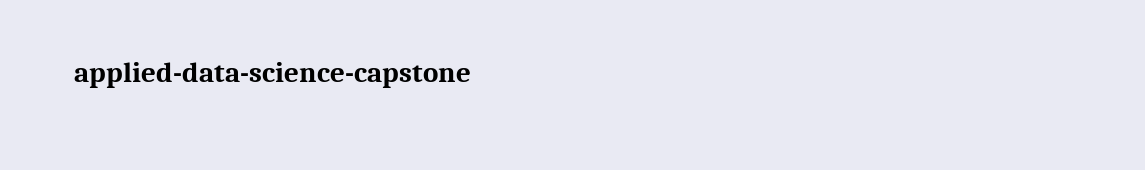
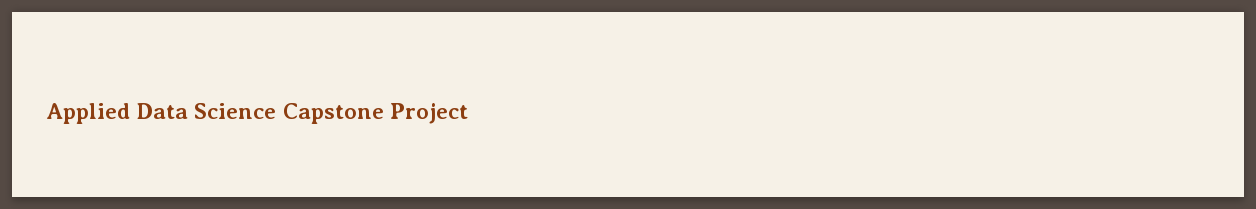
[74,62,471,88] applied-data-science-capstone -> [46,103,468,124] Applied Data Science Capstone Project

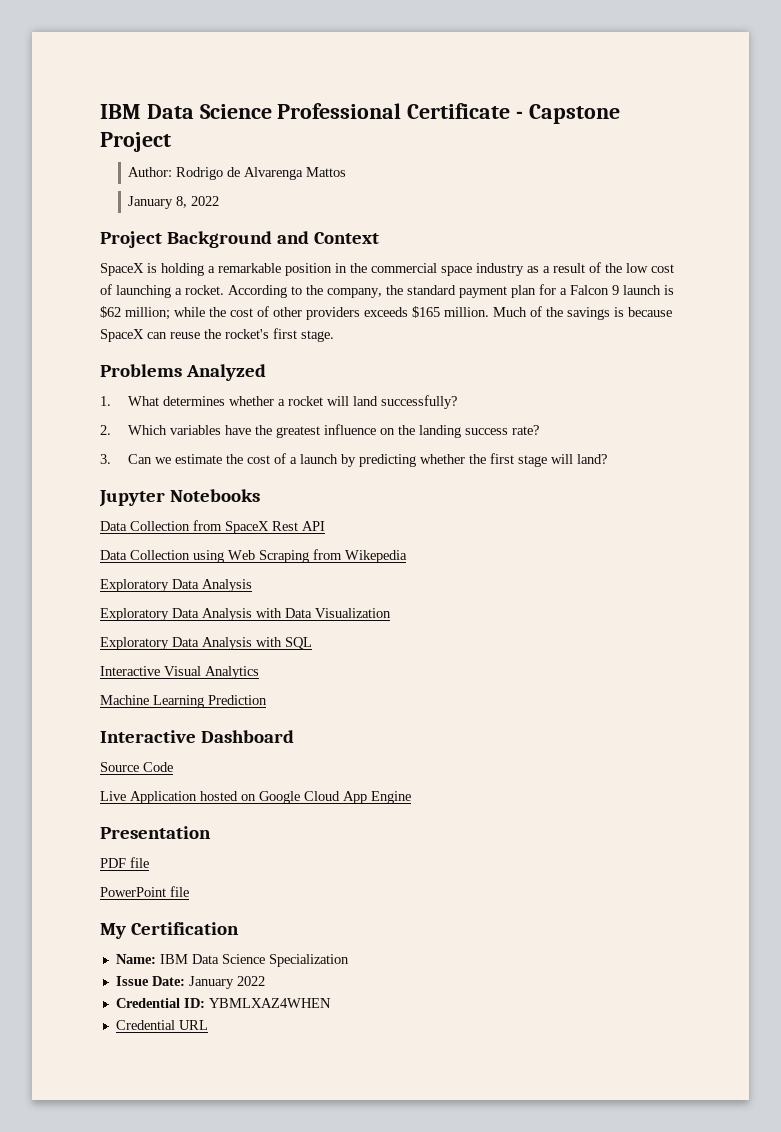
[46,103,277,124] Applied Data Science -> [100,103,524,119] IBM Data Science Professional Certificate -
(468, 113) none -> [128,167,347,180] [128,196,220,209] [100,231,379,248] [100,262,674,276] [100,284,674,298] [100,306,672,320] [100,328,334,342] [100,364,266,381] [100,395,458,409] [100,424,540,438] [100,453,608,467] [99,489,260,507] [100,520,325,534] [100,549,407,563] [100,579,252,592] [100,608,391,621] [100,637,312,650] [100,666,259,679] [100,695,267,708] [100,730,294,743] [100,762,173,772] [100,791,411,804] [100,826,211,839] [100,857,149,868] [100,886,189,897] [100,922,239,939] [115,954,349,967] [115,976,265,989] [115,998,331,1008] [115,1020,208,1030] // Author: Rodrigo de Alvarenga Mattos // January 8, 2022 // Project Background and Context // SpaceX is holding a remarkable position in the commercial space industry as a result of the low cost of launching a rocket. According to the company, the standard payment plan for a Falcon 9 launch is $62 million; while the cost of other providers exceeds $165 million. Much of the savings is because SpaceX can reuse the rocket's first stage. // Problems Analyzed // 1. What determines whether a rocket will land successfully? // 2. Which variables have the greatest influence on the landing success rate? // 3. Can we estimate the cost of a launch by predicting whether the first stage will land? // Jupyter Notebooks // Data Collection from SpaceX Rest API // Data Collection using Web Scraping from Wikepedia // Exploratory Data Analysis // Exploratory Data Analysis with Data Visualization // Exploratory Data Analysis with SQL // Interactive Visual Analytics // Machine Learning Prediction // Interactive Dashboard // Source Code // Live Application hosted on Google Cloud App Engine // Presentation // PDF file // PowerPoint file // My Certification // Name: IBM Data Science Specialization // Issue Date: January 2022 // Credential ID: YBMLXAZ4WHEN // Credential URL

